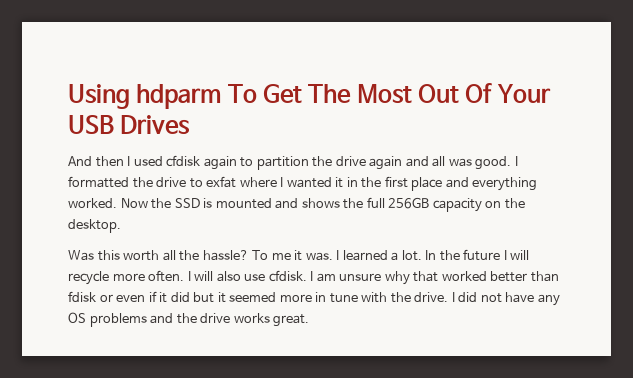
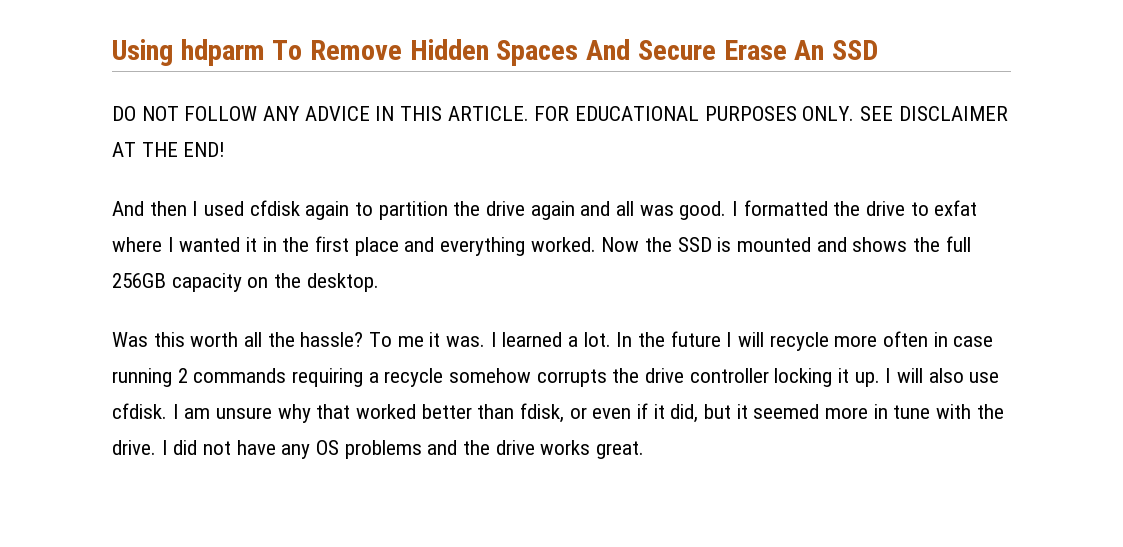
[263,83,551,104] [68,115,191,135] Get The Most Out Of Your USB Drives -> [310,39,878,66] [112,106,1008,121] [112,142,226,157] Remove Hidden Spaces And Secure Erase An SSD // DO NOT FOLLOW ANY ADVICE IN THIS ARTICLE. FOR EDUCATIONAL PURPOSES ONLY. SEE DISCLAIMER AT THE END!
[148,270,185,282] often. -> [883,331,994,347] [112,368,880,387] often in case running 2 commands requiring a recycle somehow corrupts the drive controller locking it up.
[68,291,96,302] fdisk -> [520,403,565,423] fdisk,
[170,292,190,302] did -> [670,404,699,423] did,

